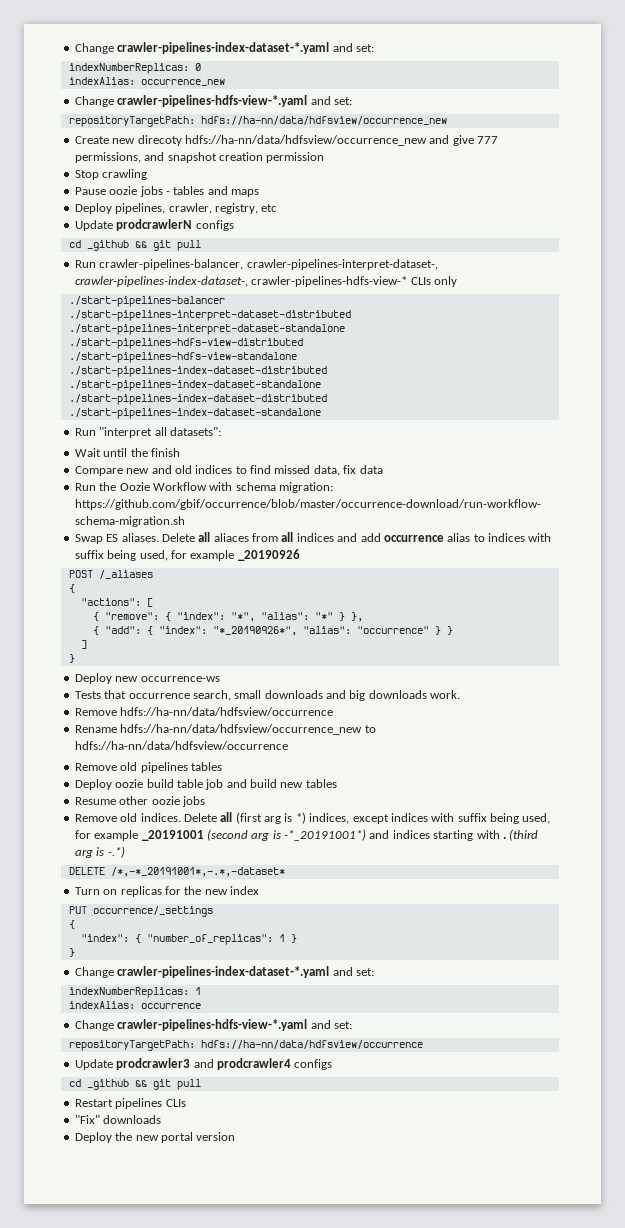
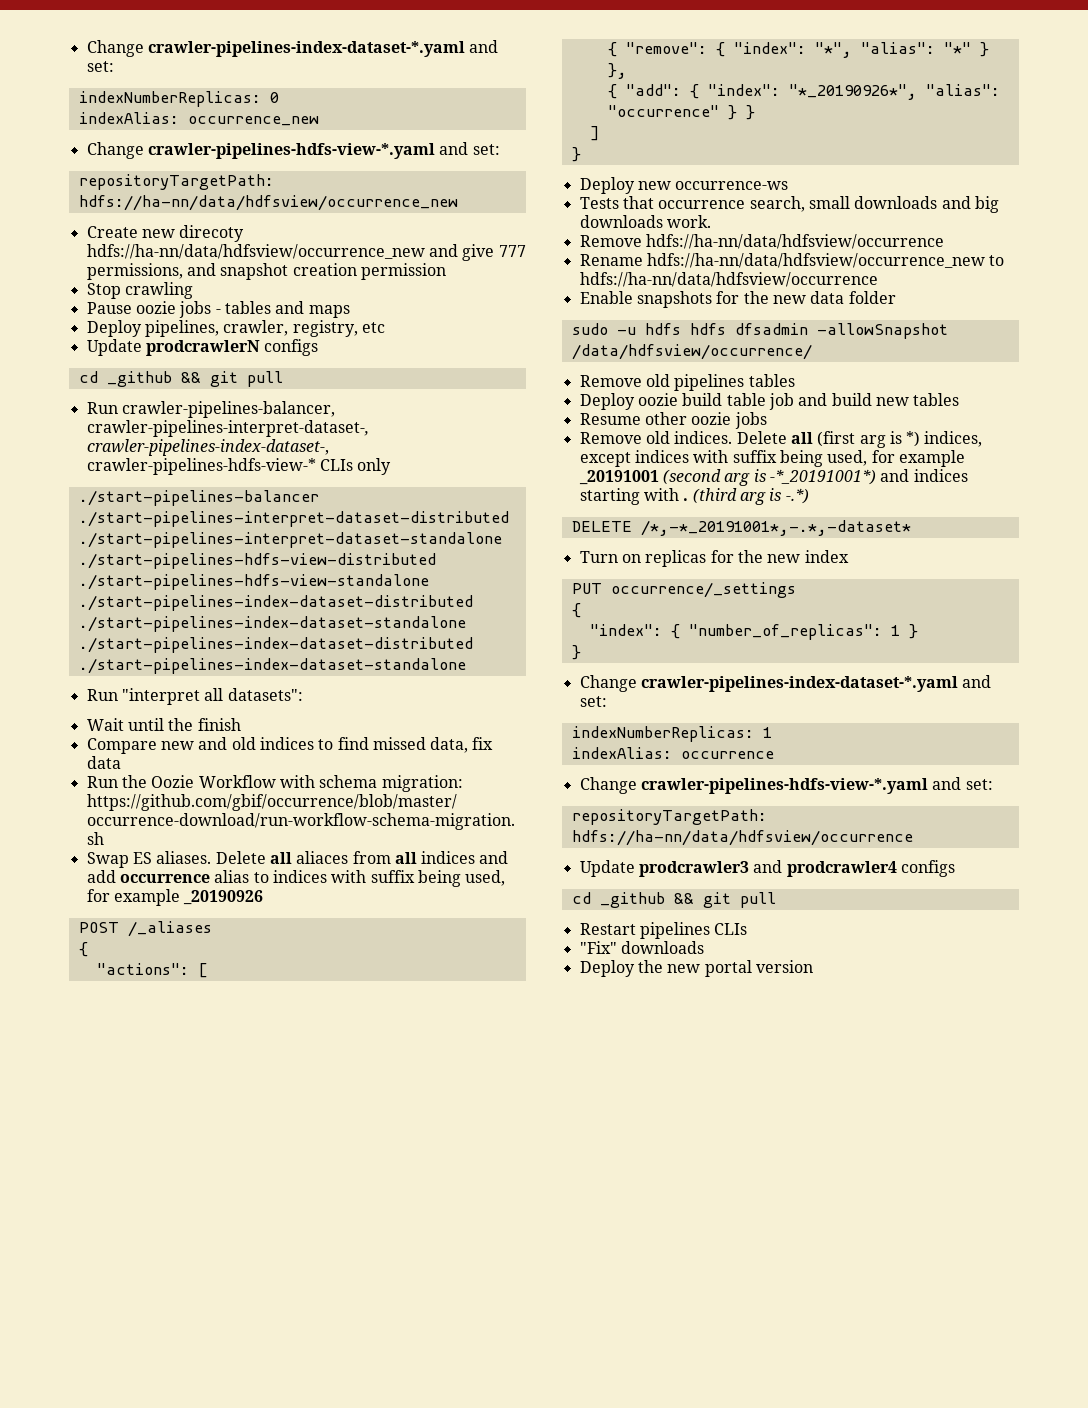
(288, 745) none -> [579,291,896,308] [571,323,948,339] [571,344,812,360] // Enable snapshots for the new data folder // sudo -u hdfs hdfs dfsadmin -allowSnapshot /data/hdfsview/occurrence/

